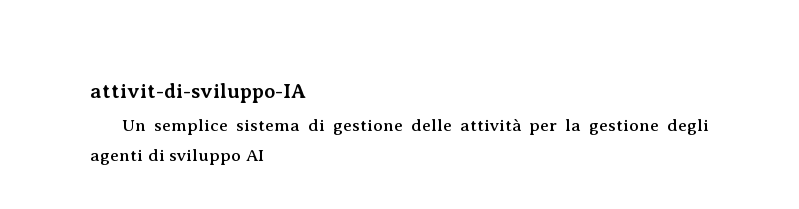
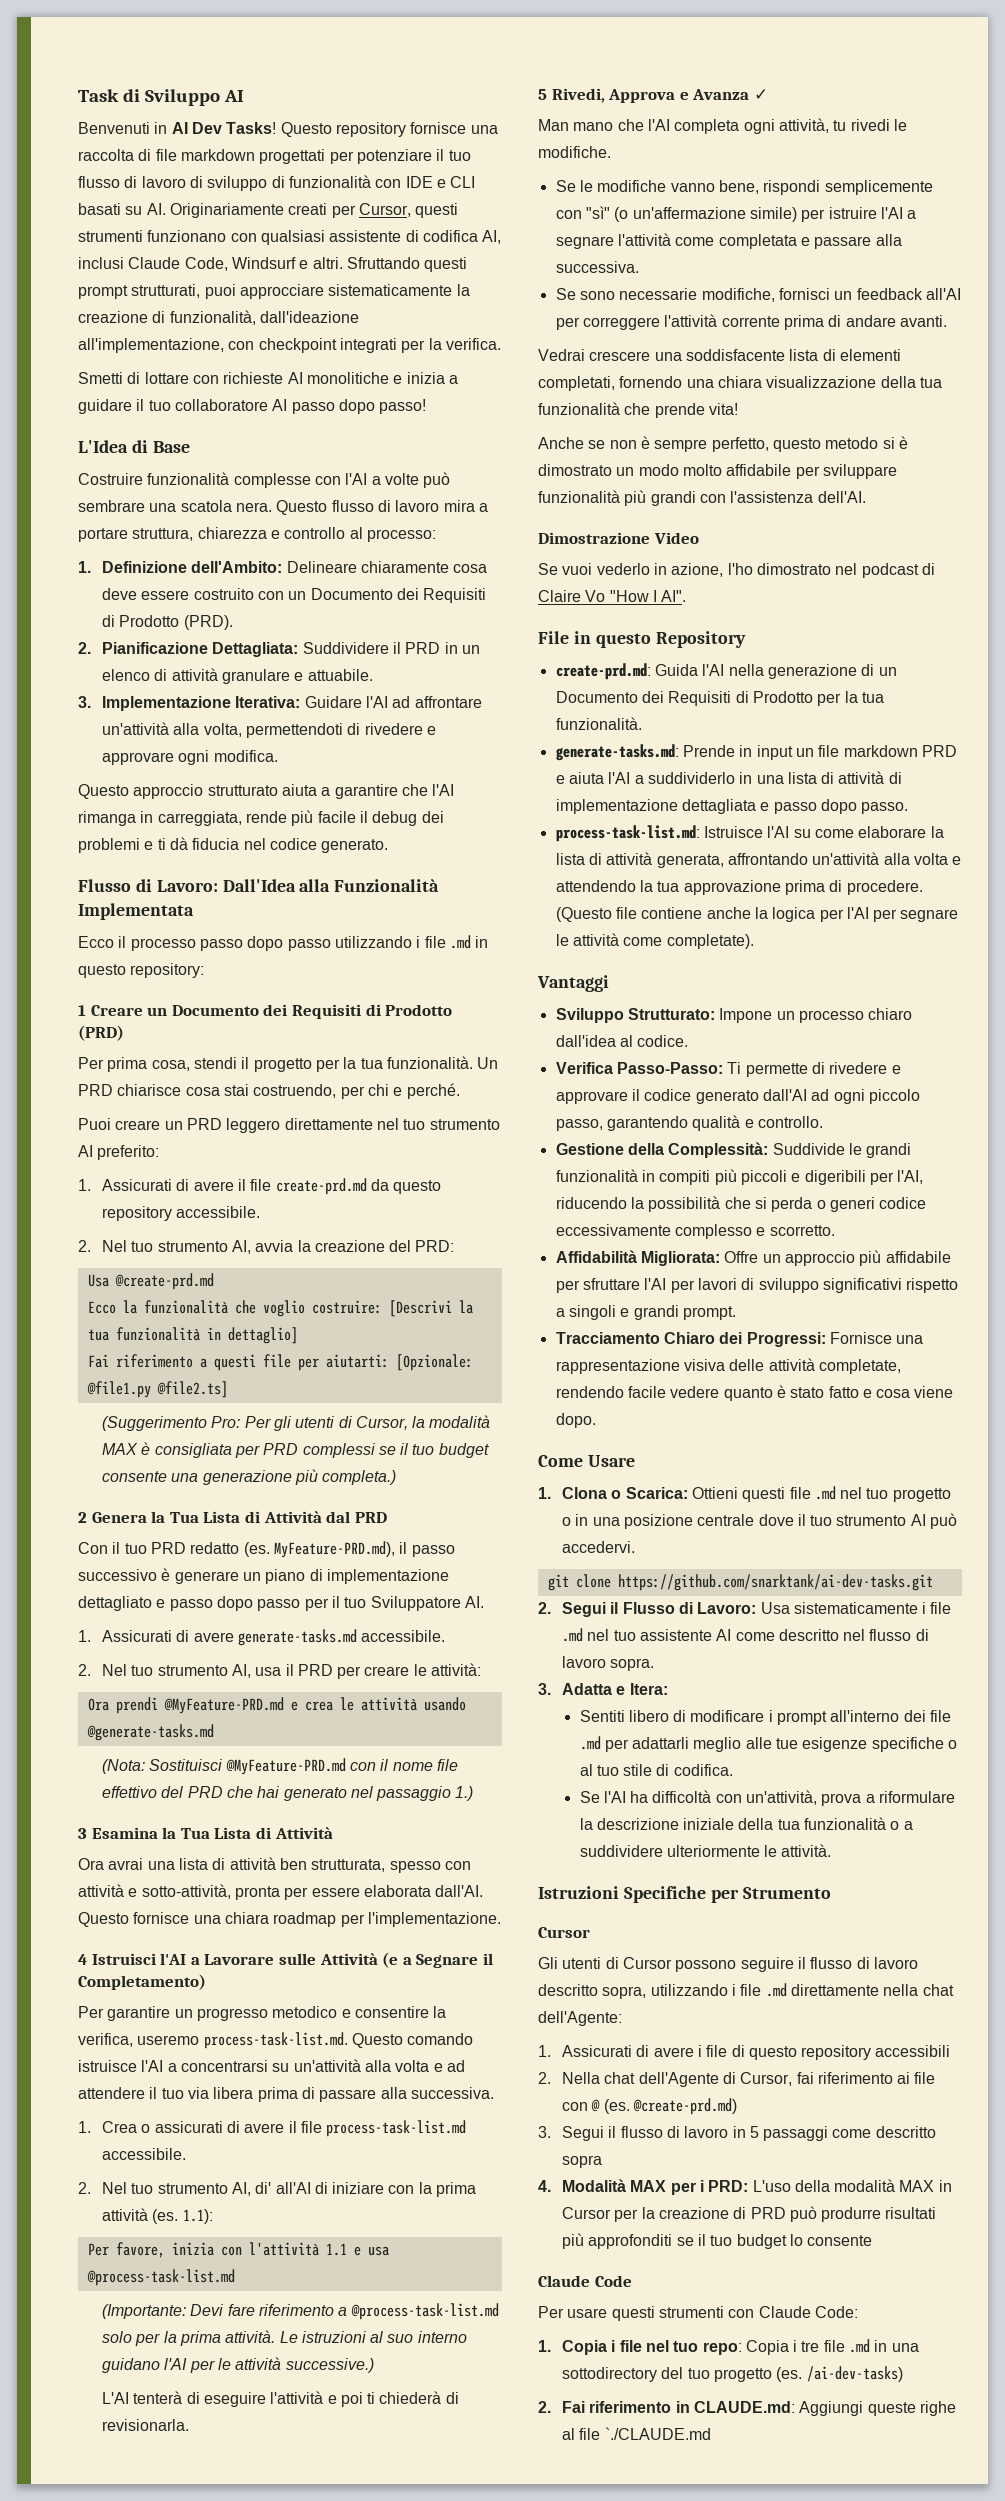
[90,83,306,103] [122,118,709,135] [90,149,265,165] attivit-di-sviluppo-IA // Un semplice sistema di gestione delle attività per la gestione degli agenti di sviluppo AI -> [78,89,245,106] [78,122,498,137] [78,149,471,164] [78,175,476,191] [78,203,459,218] [78,230,502,245] [78,257,468,272] [78,284,470,299] [78,310,359,325] [78,338,501,353] [78,372,458,384] [78,399,427,414] [78,440,190,453] [78,472,451,488] [78,500,488,515] [78,527,436,542] [78,561,488,573] [101,588,487,603] [101,615,233,630] [78,642,480,657] [101,668,373,684] [78,696,482,711] [101,722,436,738] [101,750,278,765] [78,784,455,799] [78,810,444,826] [78,837,389,853] [78,879,440,892] [78,903,194,920] [78,935,489,951] [78,963,205,978] [78,1004,453,1019] [78,1025,124,1041] [78,1056,499,1072] [78,1083,460,1099] [78,1118,500,1133] [78,1145,160,1160] [78,1178,442,1195] [101,1206,261,1221] [78,1240,455,1254] [87,1273,214,1290] [87,1300,473,1317] [87,1327,298,1344] [87,1354,473,1371] [86,1381,228,1398] [101,1415,491,1431] [101,1442,489,1458] [101,1469,397,1485] [78,1511,387,1523] [78,1541,455,1558] [78,1568,449,1584] [78,1596,484,1611] [78,1629,446,1646] [78,1663,482,1679] [87,1697,466,1714] [86,1724,214,1741] [101,1758,458,1775] [101,1786,474,1801] [78,1827,333,1839] [78,1857,471,1873] [78,1884,484,1900] [78,1912,501,1927] [78,1952,493,1968] [78,1974,206,1990] [78,2006,447,2021] [78,2032,474,2049] [78,2059,465,2072] [78,2087,494,2102] [78,2120,467,2137] [101,2148,186,2160] [78,2182,477,2197] [101,2208,213,2224] [87,2242,389,2258] [86,2269,235,2286] [101,2303,499,2320] [101,2330,467,2346] [101,2357,374,2373] [101,2391,459,2407] [101,2419,189,2431] [538,88,768,103] [538,118,907,134] [538,146,611,158] [555,180,933,195] [555,206,917,222] [555,233,902,249] [555,261,639,273] [555,288,961,302] [555,314,947,330] [538,349,901,361] [538,376,942,391] [538,402,738,418] [538,436,908,452] [538,464,897,479] [538,490,866,506] [538,532,699,544] [538,563,935,578] [538,590,687,602] [538,631,746,648] [555,663,897,680] [555,691,884,706] [555,717,642,730] [555,744,957,761] [555,771,902,784] [555,799,909,814] [555,825,944,842] [555,852,962,868] [555,880,923,895] [555,907,959,922] [555,933,754,949] [537,975,609,992] [555,1008,913,1023] [555,1035,689,1047] [555,1062,901,1077] [555,1089,920,1104] [555,1115,823,1131] [555,1142,912,1158] [555,1169,924,1185] [555,1196,927,1212] [555,1224,835,1239] [555,1250,951,1266] [555,1278,959,1293] [555,1305,736,1320] [555,1332,924,1347] [555,1358,901,1374] [555,1385,954,1401] [555,1413,596,1428] [538,1455,635,1467] [538,1486,951,1502] [561,1513,958,1529] [561,1541,635,1553] [547,1574,933,1591] [538,1602,952,1617] [561,1628,929,1642] [561,1656,655,1671] [538,1683,668,1695] [579,1710,952,1725] [579,1736,958,1752] [579,1764,733,1776] [579,1790,956,1806] [579,1817,913,1830] [579,1844,832,1857] [538,1886,831,1903] [538,1927,590,1938] [538,1957,918,1972] [538,1983,954,1999] [538,2011,622,2026] [538,2045,951,2060] [538,2072,936,2087] [561,2098,737,2115] [538,2126,936,2141] [561,2155,602,2168] [538,2179,952,2195] [561,2206,937,2222] [561,2233,873,2249] [538,2275,632,2287] [538,2306,858,2321] [538,2339,919,2355] [561,2366,903,2382] [538,2401,956,2416] [561,2427,711,2440] Task di Sviluppo AI // Benvenuti in AI Dev Tasks! Questo repository fornisce una raccolta di file markdown progettati per potenziare il tuo flusso di lavoro di sviluppo di funzionalità con IDE e CLI basati su AI. Originariamente creati per Cursor, questi strumenti funzionano con qualsiasi assistente di codifica AI, inclusi Claude Code, Windsurf e altri. Sfruttando questi prompt strutturati, puoi approcciare sistematicamente la creazione di funzionalità, dall'ideazione all'implementazione, con checkpoint integrati per la verifica. // Smetti di lottare con richieste AI monolitiche e inizia a guidare il tuo collaboratore AI passo dopo passo! // L'Idea di Base // Costruire funzionalità complesse con l'AI a volte può sembrare una scatola nera. Questo flusso di lavoro mira a portare struttura, chiarezza e controllo al processo: // 1. Definizione dell'Ambito: Delineare chiaramente cosa deve essere costruito con un Documento dei Requisiti di Prodotto (PRD). // 2. Pianificazione Dettagliata: Suddividere il PRD in un elenco di attività granulare e attuabile. // 3. Implementazione Iterativa: Guidare l'AI ad affrontare un'attività alla volta, permettendoti di rivedere e approvare ogni modifica. // Questo approccio strutturato aiuta a garantire che l'AI rimanga in carreggiata, rende più facile il debug dei problemi e ti dà fiducia nel codice generato. // Flusso di Lavoro: Dall'Idea alla Funzionalità Implementata // Ecco il processo passo dopo passo utilizzando i file .md in questo repository: // 1 Creare un Documento dei Requisiti di Prodotto (PRD) // Per prima cosa, stendi il progetto per la tua funzionalità. Un PRD chiarisce cosa stai costruendo, per chi e perché. // Puoi creare un PRD leggero direttamente nel tuo strumento AI preferito: // 1. Assicurati di avere il file create-prd.md da questo repository accessibile. // 2. Nel tuo strumento AI, avvia la creazione del PRD: // Usa @create-prd.md // Ecco la funzionalità che voglio costruire: [Descrivi la tua funzionalità in dettaglio] // Fai riferimento a questi file per aiutarti: [Opzionale: @file1.py @file2.ts] // (Suggerimento Pro: Per gli utenti di Cursor, la modalità MAX è consigliata per PRD complessi se il tuo budget consente una generazione più completa.) // 2 Genera la Tua Lista di Attività dal PRD // Con il tuo PRD redatto (es. MyFeature-PRD.md), il passo successivo è generare un piano di implementazione dettagliato e passo dopo passo per il tuo Sviluppatore AI. // 1. Assicurati di avere generate-tasks.md accessibile. // 2. Nel tuo strumento AI, usa il PRD per creare le attività: // Ora prendi @MyFeature-PRD.md e crea le attività usando @generate-tasks.md // (Nota: Sostituisci @MyFeature-PRD.md con il nome file effettivo del PRD che hai generato nel passaggio 1.) // 3 Esamina la Tua Lista di Attività // Ora avrai una lista di attività ben strutturata, spesso con attività e sotto-attività, pronta per essere elaborata dall'AI. Questo fornisce una chiara roadmap per l'implementazione. // 4 Istruisci l'AI a Lavorare sulle Attività (e a Segnare il Completamento) // Per garantire un progresso metodico e consentire la verifica, useremo process-task-list.md. Questo comando istruisce l'AI a concentrarsi su un'attività alla volta e ad attendere il tuo via libera prima di passare alla successiva. // 1. Crea o assicurati di avere il file process-task-list.md accessibile. // 2. Nel tuo strumento AI, di' all'AI di iniziare con la prima attività (es. 1.1): // Per favore, inizia con l'attività 1.1 e usa @process-task-list.md // (Importante: Devi fare riferimento a @process-task-list.md solo per la prima attività. Le istruzioni al suo interno guidano l'AI per le attività successive.) // L'AI tenterà di eseguire l'attività e poi ti chiederà di revisionarla. // 5 Rivedi, Approva e Avanza ✓ // Man mano che l'AI completa ogni attività, tu rivedi le modifiche. // Se le modifiche vanno bene, rispondi semplicemente con "sì" (o un'affermazione simile) per istruire l'AI a segnare l'attività come completata e passare alla successiva. // Se sono necessarie modifiche, fornisci un feedback all'AI per correggere l'attività corrente prima di andare avanti. // Vedrai crescere una soddisfacente lista di elementi completati, fornendo una chiara visualizzazione della tua funzionalità che prende vita! // Anche se non è sempre perfetto, questo metodo si è dimostrato un modo molto affidabile per sviluppare funzionalità più grandi con l'assistenza dell'AI. // Dimostrazione Video // Se vuoi vederlo in azione, l'ho dimostrato nel podcast di Claire Vo "How I AI". // File in questo Repository // create-prd.md: Guida l'AI nella generazione di un Documento dei Requisiti di Prodotto per la tua funzionalità. // generate-tasks.md: Prende in input un file markdown PRD e aiuta l'AI a suddividerlo in una lista di attività di implementazione dettagliata e passo dopo passo. // process-task-list.md: Istruisce l'AI su come elaborare la lista di attività generata, affrontando un'attività alla volta e attendendo la tua approvazione prima di procedere. (Questo file contiene anche la logica per l'AI per segnare le attività come completate). // Vantaggi // Sviluppo Strutturato: Impone un processo chiaro dall'idea al codice. // Verifica Passo-Passo: Ti permette di rivedere e approvare il codice generato dall'AI ad ogni piccolo passo, garantendo qualità e controllo. // Gestione della Complessità: Suddivide le grandi funzionalità in compiti più piccoli e digeribili per l'AI, riducendo la possibilità che si perda o generi codice eccessivamente complesso e scorretto. // Affidabilità Migliorata: Offre un approccio più affidabile per sfruttare l'AI per lavori di sviluppo significativi rispetto a singoli e grandi prompt. // Tracciamento Chiaro dei Progressi: Fornisce una rappresentazione visiva delle attività completate, rendendo facile vedere quanto è stato fatto e cosa viene dopo. // Come Usare // 1. Clona o Scarica: Ottieni questi file .md nel tuo progetto o in una posizione centrale dove il tuo strumento AI può accedervi. // git clone https://github.com/snarktank/ai-dev-tasks.git // 2. Segui il Flusso di Lavoro: Usa sistematicamente i file .md nel tuo assistente AI come descritto nel flusso di lavoro sopra. // 3. Adatta e Itera: // Sentiti libero di modificare i prompt all'interno dei file .md per adattarli meglio alle tue esigenze specifiche o al tuo stile di codifica. // Se l'AI ha difficoltà con un'attività, prova a riformulare la descrizione iniziale della tua funzionalità o a suddividere ulteriormente le attività. // Istruzioni Specifiche per Strumento // Cursor // Gli utenti di Cursor possono seguire il flusso di lavoro descritto sopra, utilizzando i file .md direttamente nella chat dell'Agente: // 1. Assicurati di avere i file di questo repository accessibili // 2. Nella chat dell'Agente di Cursor, fai riferimento ai file con @ (es. @create-prd.md) // 3. Segui il flusso di lavoro in 5 passaggi come descritto sopra // 4. Modalità MAX per i PRD: L'uso della modalità MAX in Cursor per la creazione di PRD può produrre risultati più approfonditi se il tuo budget lo consente // Claude Code // Per usare questi strumenti con Claude Code: // 1. Copia i file nel tuo repo: Copia i tre file .md in una sottodirectory del tuo progetto (es. /ai-dev-tasks) // 2. Fai riferimento in CLAUDE.md: Aggiungi queste righe al file `./CLAUDE.md

